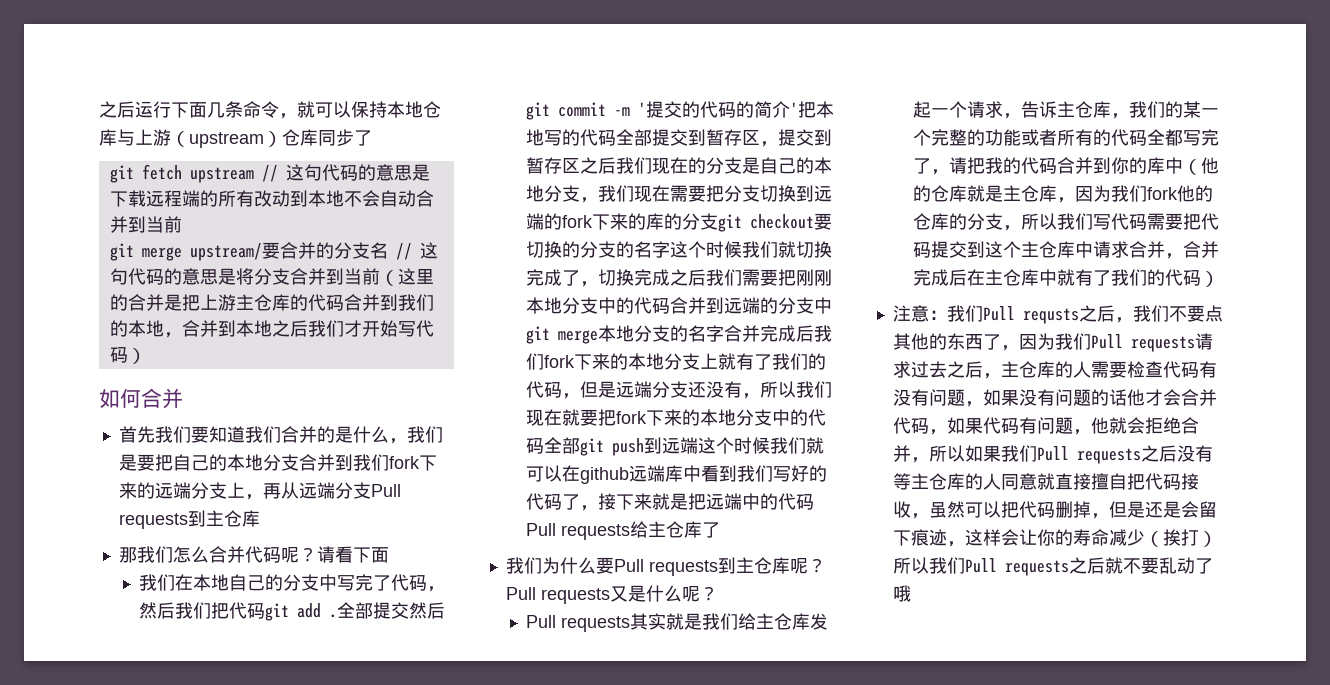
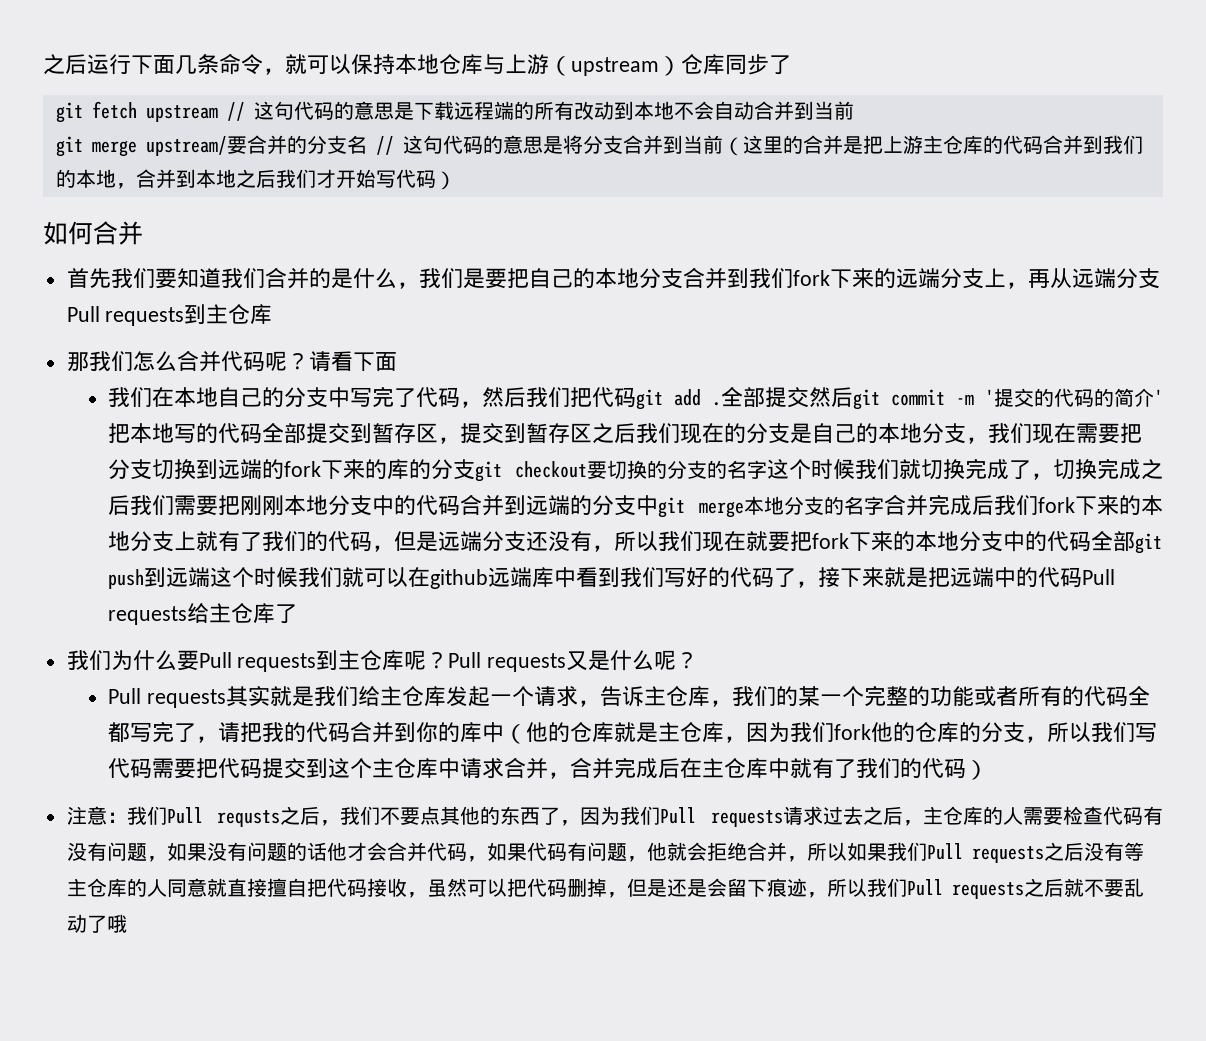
[964,529,1217,547] 这样会让你的寿命减少（挨打） -> (827, 895) none

